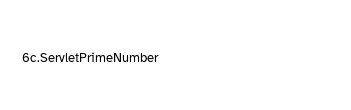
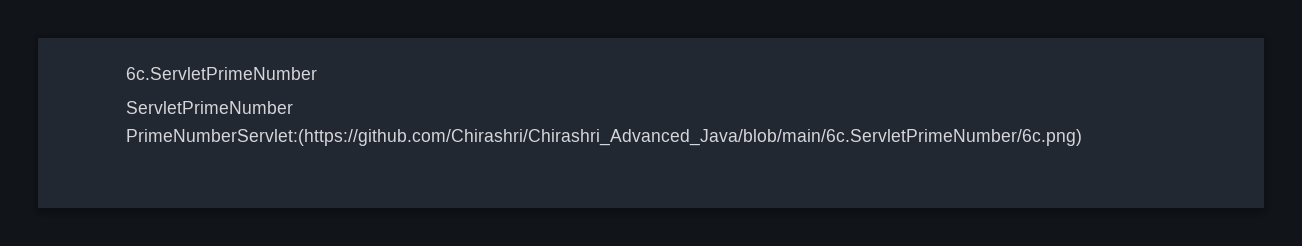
(159, 57) none -> [126,101,293,114] [126,129,1082,146] // ServletPrimeNumber PrimeNumberServlet:(https://github.com/Chirashri/Chirashri_Advanced_Java/blob/main/6c.ServletPrimeNumber/6c.png)

